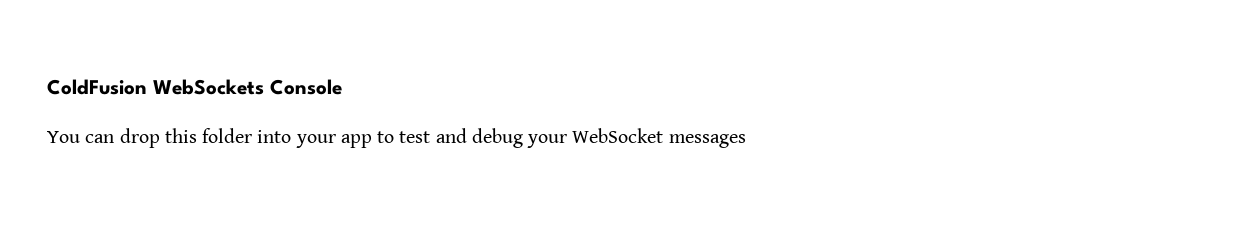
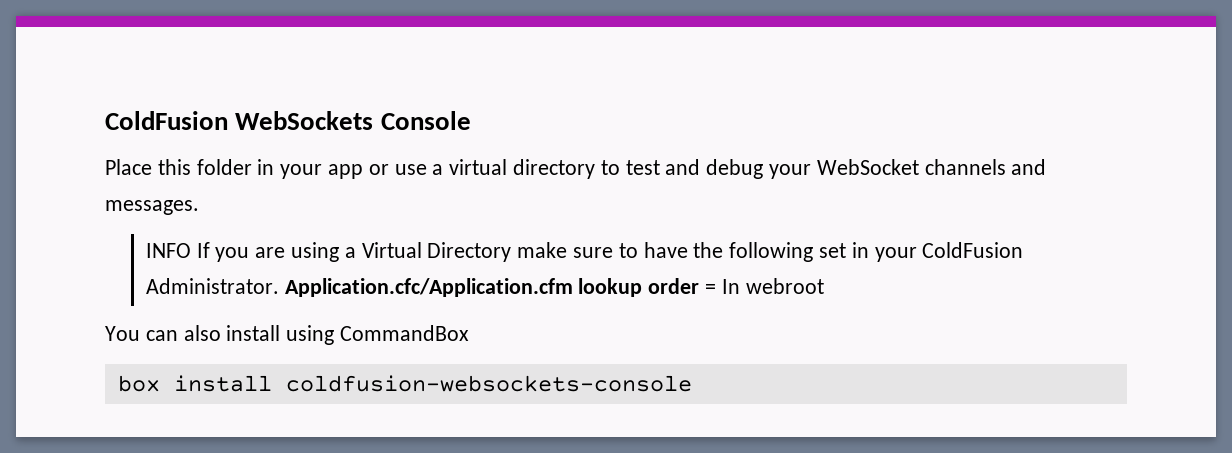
[47,128,160,148] You can drop -> [105,159,152,175] Place
[257,130,292,143] into -> [257,159,275,175] in
(372, 141) none -> [368,159,596,179] or use a virtual directory
[668,134,746,148] messages -> [924,159,1047,175] [105,200,199,215] [145,242,1024,262] [145,278,824,297] [105,325,470,345] [117,375,692,392] channels and messages. // INFO If you are using a Virtual Directory make sure to have the following set in your ColdFusion Administrator. Application.cfc/Application.cfm lookup order = In webroot // You can also install using CommandBox // box install coldfusion-websockets-console

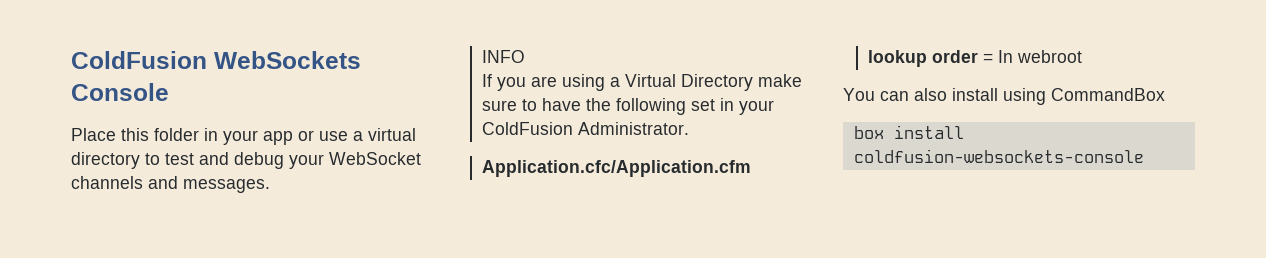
(191, 250) none -> (525, 56) //
(279, 286) none -> (689, 128) //

